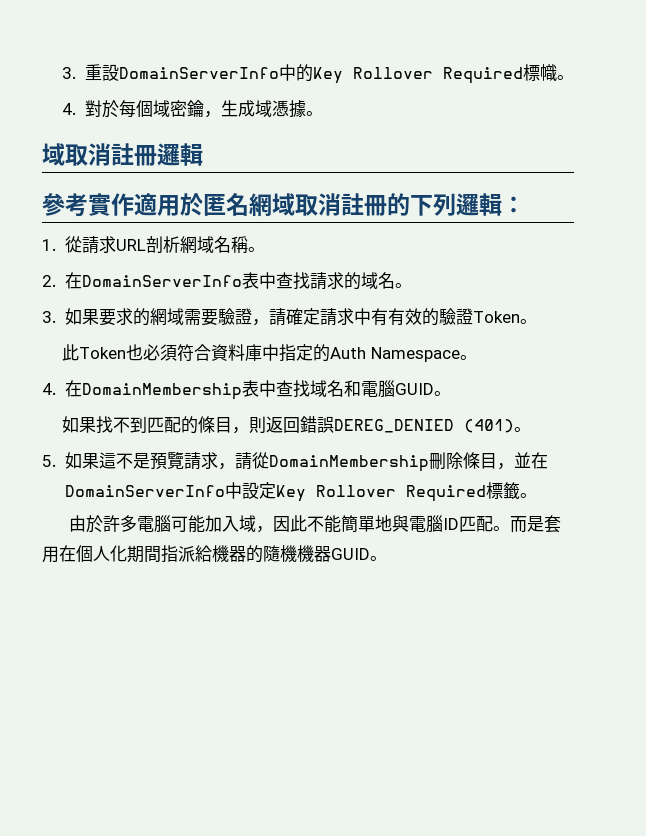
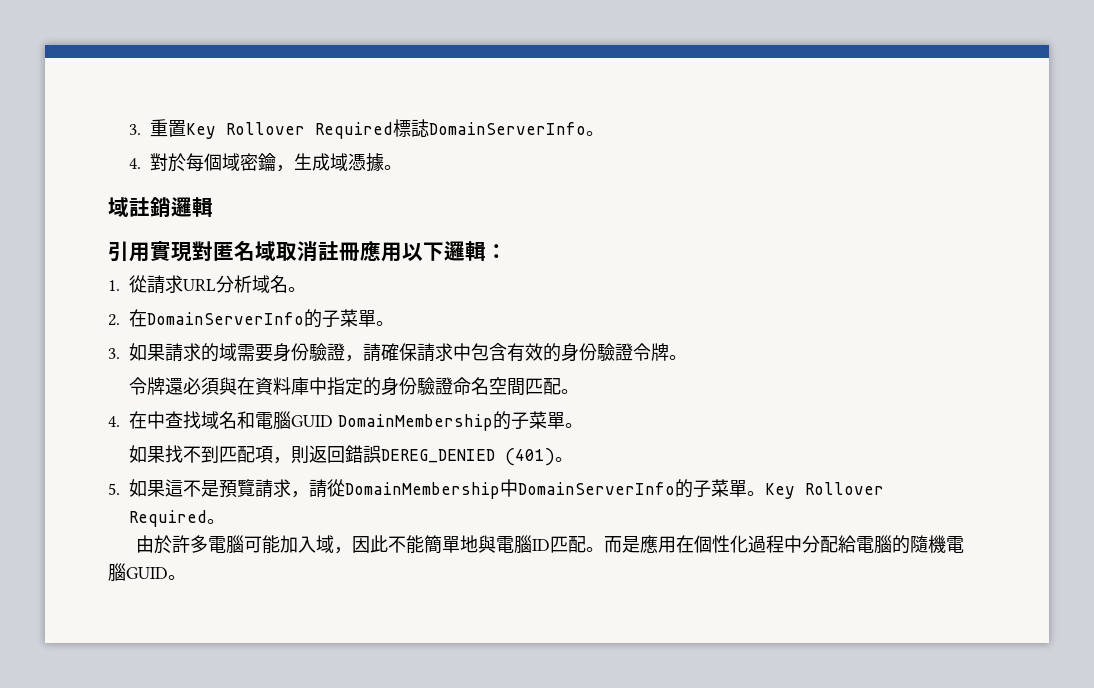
[101,64,557,84] 設DomainServerInfo中的Key Rollover Required標幟 -> [168,119,587,139] 置Key Rollover Required標誌DomainServerInfo
[65,143,157,166] 取消註冊 -> [129,197,171,217] 註銷
[42,193,456,217] 參考實作適用於匿名網域取消註冊的下列 -> [108,241,444,262] 引用實現對匿名域取消註冊應用以下
[145,236,248,254] 剖析網域名稱 -> [216,275,289,293] 分析域名
[241,272,412,290] [42,308,537,326] [62,344,461,362] 表中查找請求的域名。 // 3.如果要求的網域需要驗證，請確定請求中有有效的驗證Token。 // 此Token也必須符合資料庫中指定的Auth Namespace -> [304,309,395,328] [108,343,688,362] [129,377,562,396] 的子菜單。 // 3.如果請求的域需要身份驗證，請確保請求中包含有效的身份驗證令牌。 // 令牌還必須與在資料庫中指定的身份驗證命名空間匹配
[81,380,259,400] DomainMembership表 -> (148, 420) none
(434, 389) none -> [338,411,566,431] DomainMembership的子菜單
[181,416,233,434] 的條目 -> [255,446,274,463] 項
[428,452,548,470] [64,482,520,502] 刪除條目，並在DomainServerInfo中設定Key Rollover Required標籤 -> [500,479,885,499] [129,510,208,527] 中DomainServerInfo的子菜單。Key Rollover Required
[543,515,561,533] [42,545,331,563] 套用在個人化期間指派給機器的隨機機器 -> [640,535,965,554] [108,563,126,582] 應用在個性化過程中分配給電腦的隨機電腦

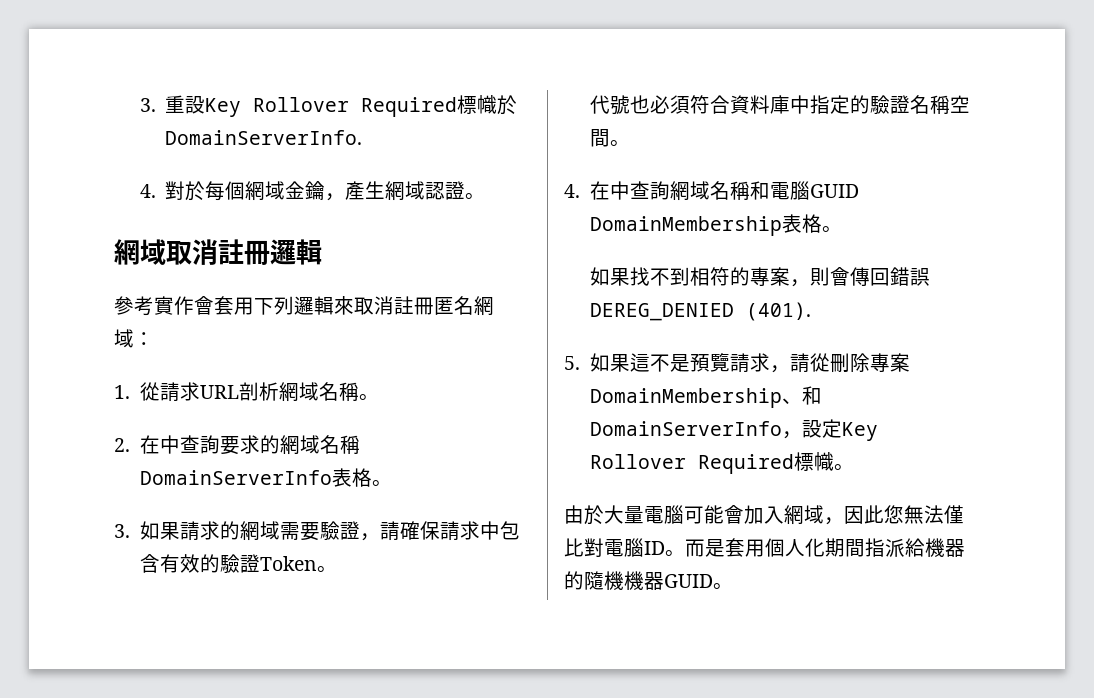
[168,119,605,139] 置Key Rollover Required標誌DomainServerInfo。 -> [185,95,518,117] [165,130,363,145] 設Key Rollover Required標幟於DomainServerInfo.
[222,153,403,172] [108,197,213,217] [108,241,255,262] 域密鑰，生成域憑據。 // 域註銷邏輯 // 引用實現對匿名 -> [245,181,486,201] [114,239,140,265] 網域金鑰，產生網域認證。 // 網
[360,241,486,262] 應用以下邏輯 -> [270,239,322,265] [114,296,494,316] [114,329,134,348] 邏輯 // 參考實作會套用下列邏輯來取消註冊匿名網域
[216,275,289,293] 分析域名 -> [238,382,359,402] 剖析網域名稱
[147,309,377,328] DomainServerInfo的子菜單 -> [159,435,360,455] [139,468,372,487] 中查詢要求的網域名稱DomainServerInfo表格
[219,343,310,362] 域需要身份 -> [239,521,320,541] 網域需要
[561,343,688,362] [129,377,562,396] 身份驗證令牌。 // 令牌還必須與在資料庫中指定的身份驗證命名空間匹配 -> [219,554,337,574] [589,95,970,115] [589,129,610,147] 驗證Token。 // 代號也必須符合資料庫中指定的驗證名稱空間
[183,411,238,429] 找域名 -> [649,181,750,201] 詢網域名稱
[493,411,566,430] 的子菜單 -> [781,214,822,233] 表格
[219,445,328,464] 匹配項，則返 -> [689,267,870,287] 相符的專案，則會傳
[505,448,574,466] (401)。 -> [745,302,811,321] (401).
[345,479,885,499] [129,510,208,527] DomainMembership中DomainServerInfo的子菜單。Key Rollover Required -> [829,353,910,373] [589,386,822,408] [589,419,878,441] [589,452,834,474] 刪除專案DomainMembership、和DomainServerInfo，設定Key Rollover Required標幟
[172,535,209,553] 許多 -> [604,505,644,524] 大量
[280,535,965,554] [108,563,126,582] 加入域，因此不能簡單地與電腦ID匹配。而是應用在個性化過程中分配給電腦的隨機電腦 -> [724,505,964,525] [564,538,965,557] [564,571,664,590] 會加入網域，因此您無法僅比對電腦ID。而是套用個人化期間指派給機器的隨機機器

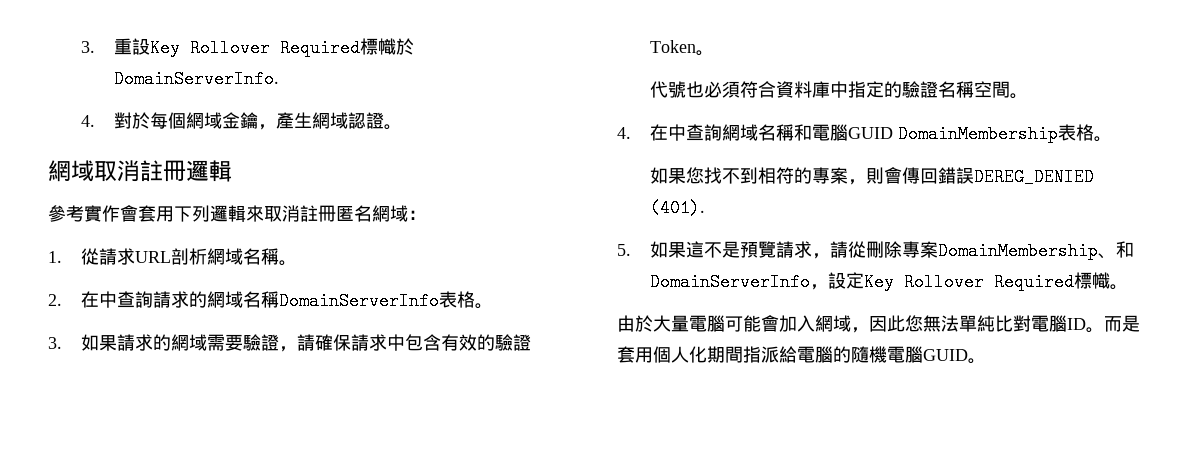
[219,436,240,455] 要 -> [153,291,172,308] 請
(630, 277) none -> [686,167,705,184] 您
[944,505,964,524] 僅 -> [959,315,995,332] 單純
[925,538,965,557] [564,571,664,590] 機器的隨機機器 -> [797,346,923,363] 電腦的隨機電腦

